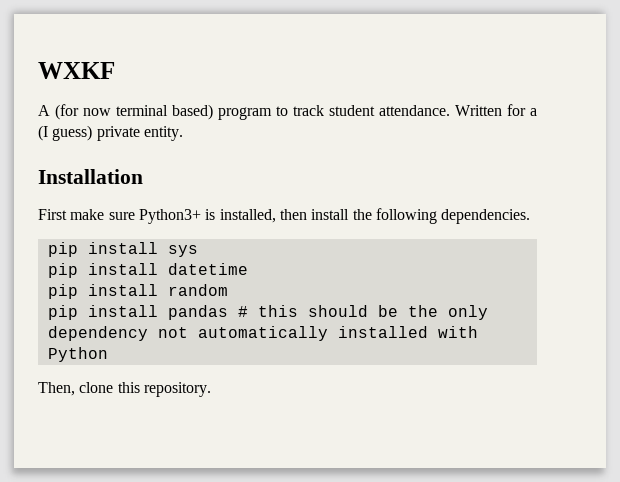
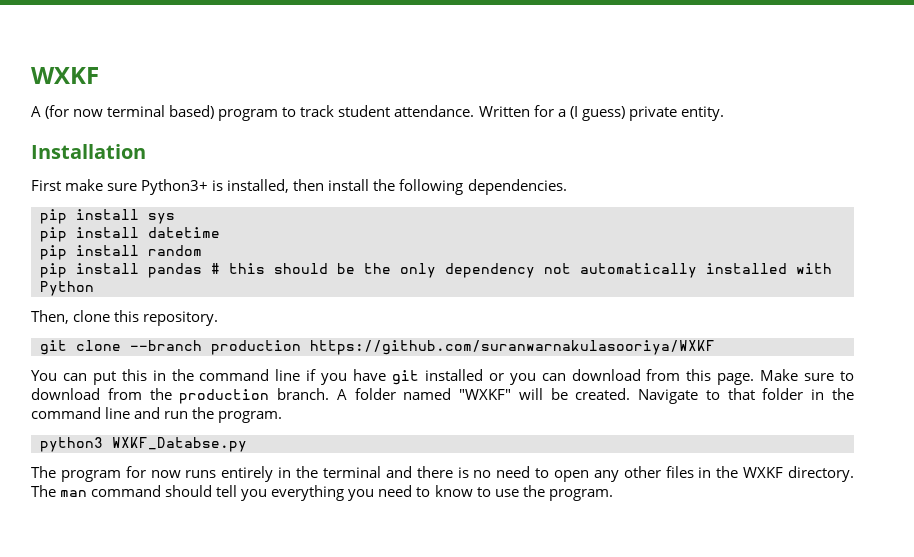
(211, 389) none -> [40,340,715,355] [31,369,854,385] [31,388,854,404] [31,407,283,423] [40,437,247,452] [31,466,855,482] [31,485,613,501] // git clone --branch production https://github.com/suranwarnakulasooriya/WXKF // You can put this in the command line if you have git installed or you can download from this page. Make sure to download from the production branch. A folder named "WXKF" will be created. Navigate to that folder in the command line and run the program. // python3 WXKF_Databse.py // The program for now runs entirely in the terminal and there is no need to open any other files in the WXKF directory. The man command should tell you everything you need to know to use the program.

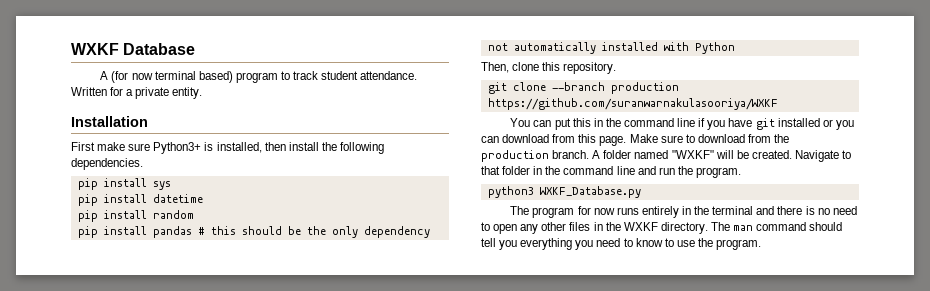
[31,67,99,84] WXKF -> [71,43,196,55] WXKF Database
[569,106,625,121] (I guess) -> (134, 92) none
[112,437,247,452] WXKF_Databse.py -> [539,186,641,198] WXKF_Database.py

